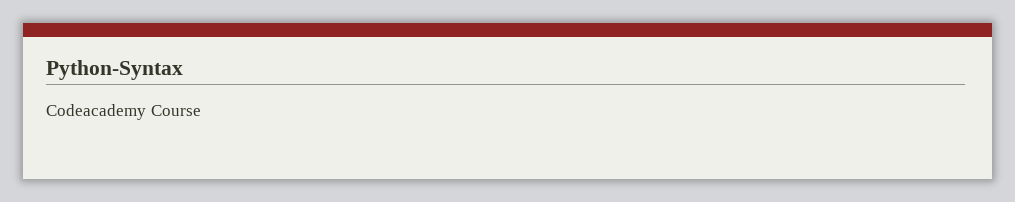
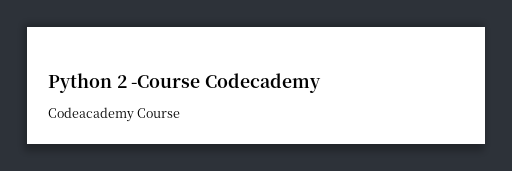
[46,60,183,80] Python-Syntax -> [48,73,322,93] Python 2 -Course Codecademy

